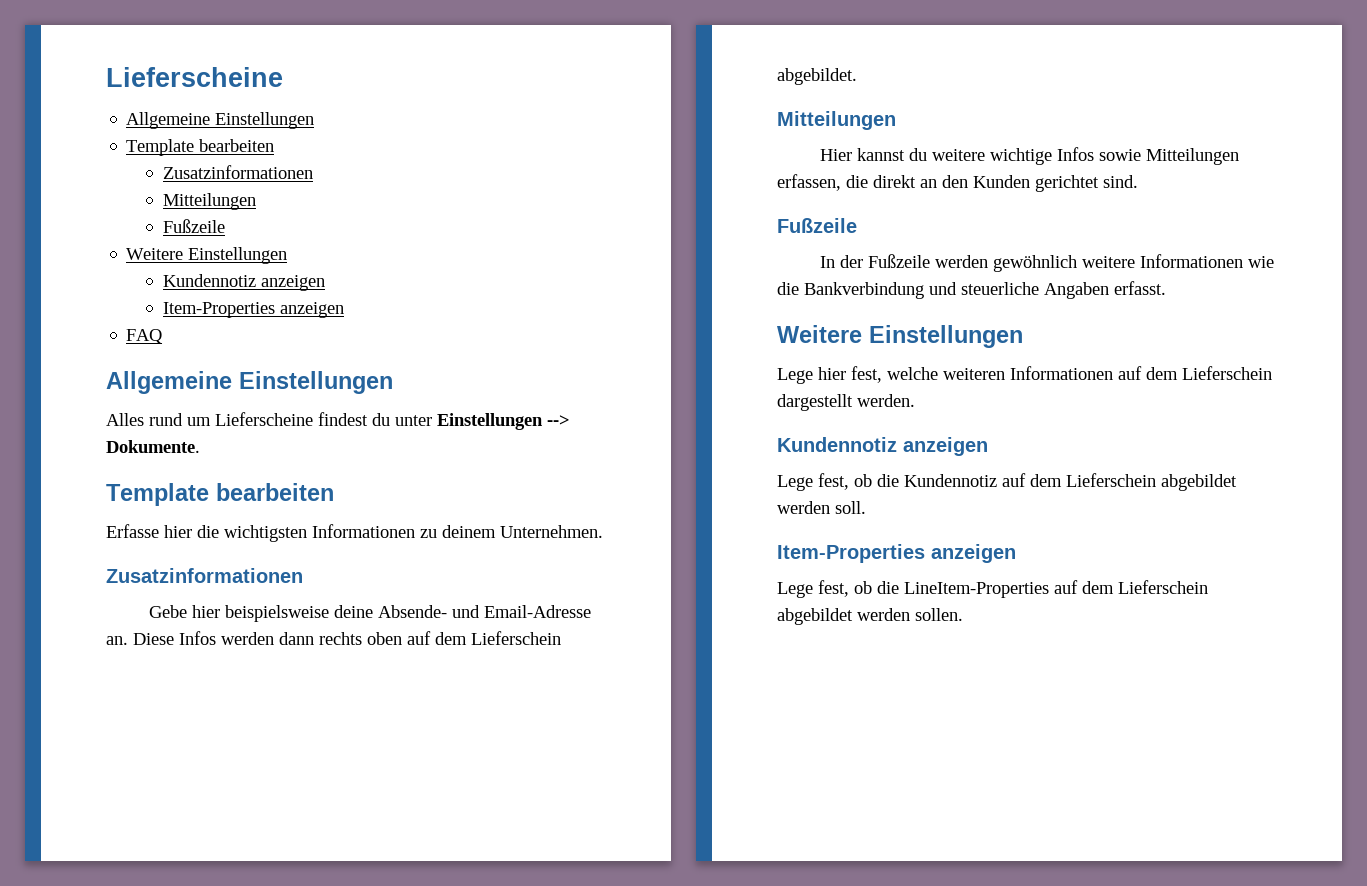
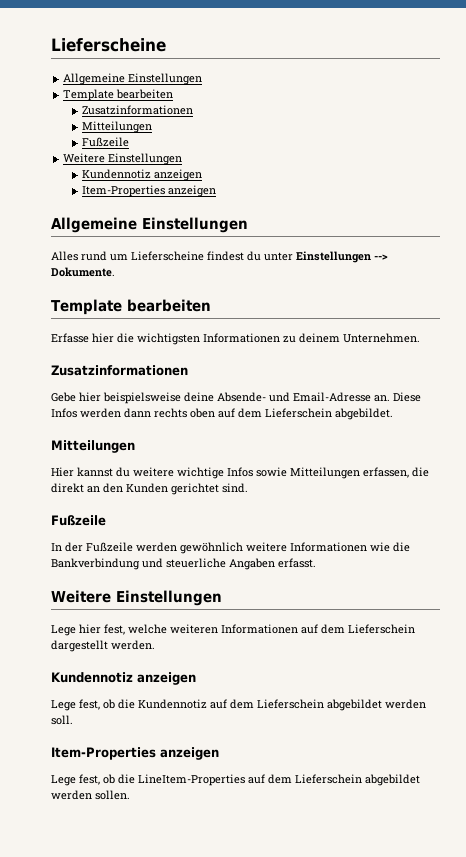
[126,329,164,344] // FAQ -> (216, 191) none

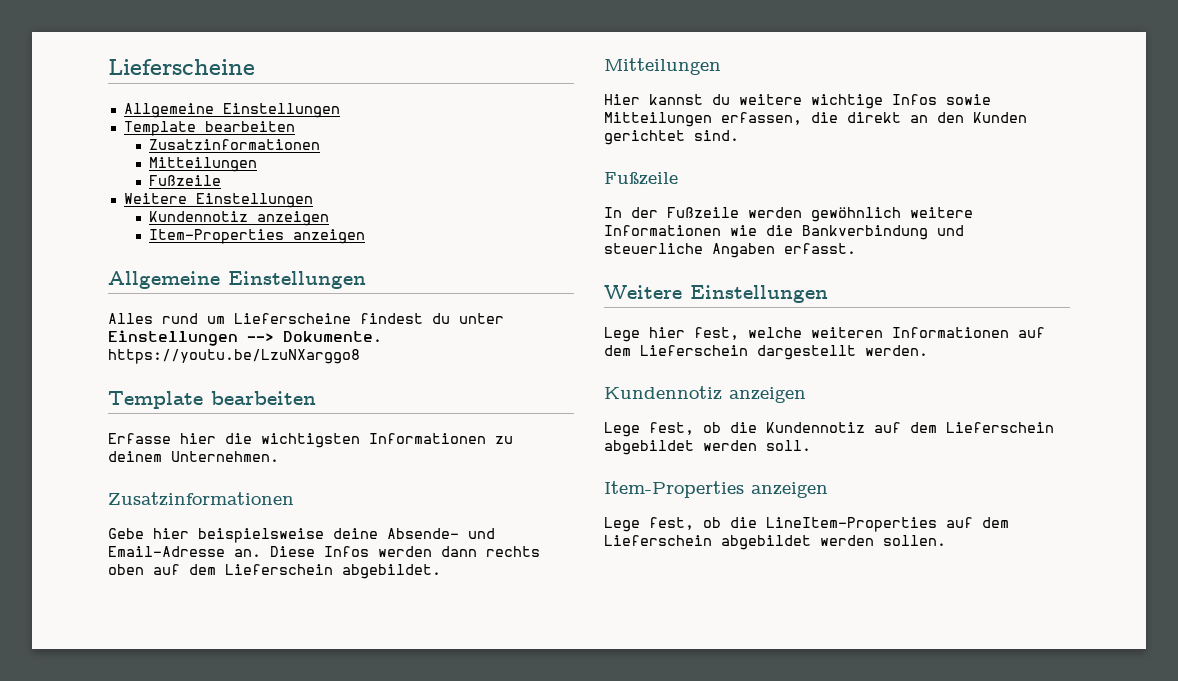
(115, 272) none -> [108,349,360,364] https://youtu.be/LzuNXarggo8

